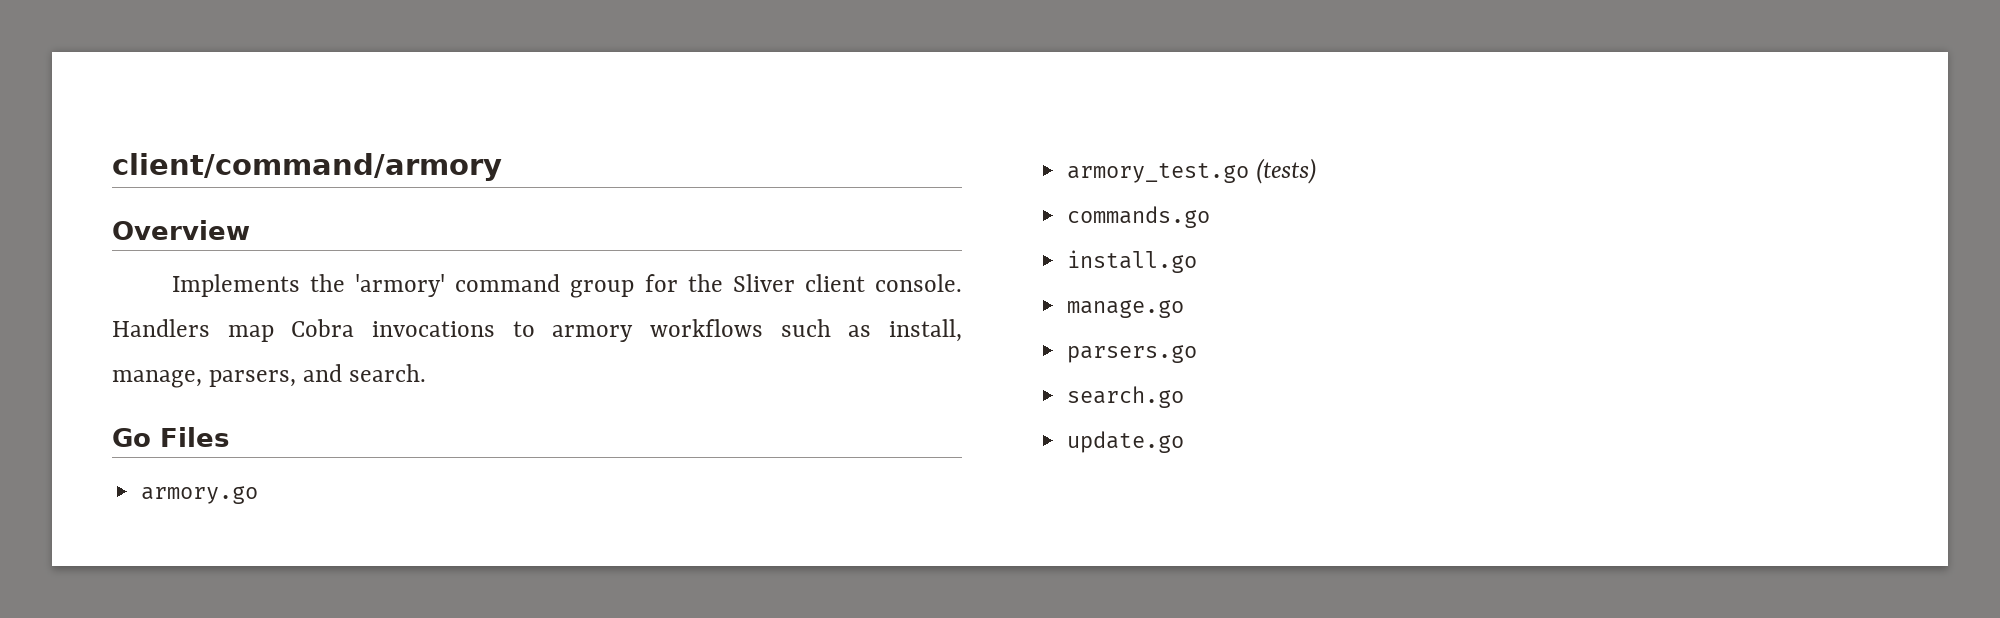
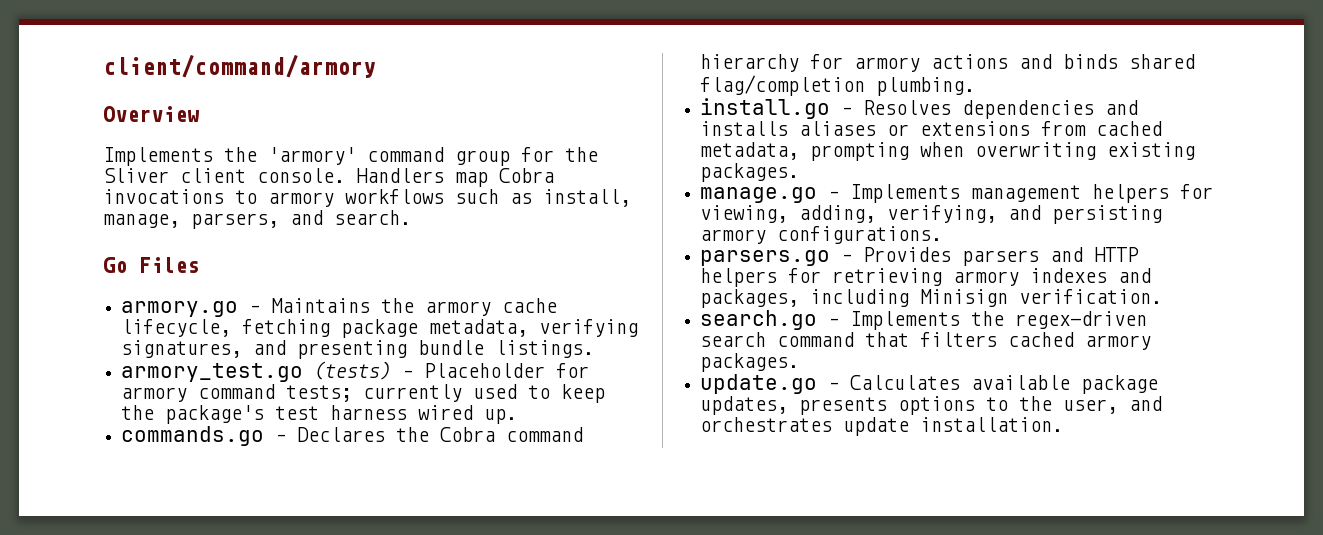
[1067,158,1317,184] [1067,206,1211,228] [1067,250,1198,273] [1067,300,1185,318] [1067,345,1198,363] [1067,386,1185,408] [1067,431,1185,453] // armory_test.go (tests) // commands.go // install.go // manage.go // parsers.go // search.go // update.go -> [249,298,558,316] [121,319,639,338] [121,340,595,359] [121,361,590,382] [121,384,606,403] [121,405,518,424] [121,426,584,446] [700,54,1196,72] [700,75,976,96] [700,98,1139,119] [700,121,1163,136] [700,142,1196,161] [700,163,800,182] [700,184,1214,203] [700,205,1163,224] [700,226,943,244] [700,247,1140,266] [700,268,1152,287] [700,289,1163,308] [700,310,1148,330] [700,332,1152,350] [700,353,800,372] [700,374,1159,394] [700,396,1163,415] [700,417,1064,436] – Maintains the armory cache lifecycle, fetching package metadata, verifying signatures, and presenting bundle listings. // armory_test.go (tests) – Placeholder for armory command tests; currently used to keep the package's test harness wired up. // commands.go – Declares the Cobra command hierarchy for armory actions and binds shared flag/completion plumbing. // install.go – Resolves dependencies and installs aliases or extensions from cached metadata, prompting when overwriting existing packages. // manage.go – Implements management helpers for viewing, adding, verifying, and persisting armory configurations. // parsers.go – Provides parsers and HTTP helpers for retrieving armory indexes and packages, including Minisign verification. // search.go – Implements the regex-driven search command that filters cached armory packages. // update.go – Calculates available package updates, presents options to the user, and orchestrates update installation.

